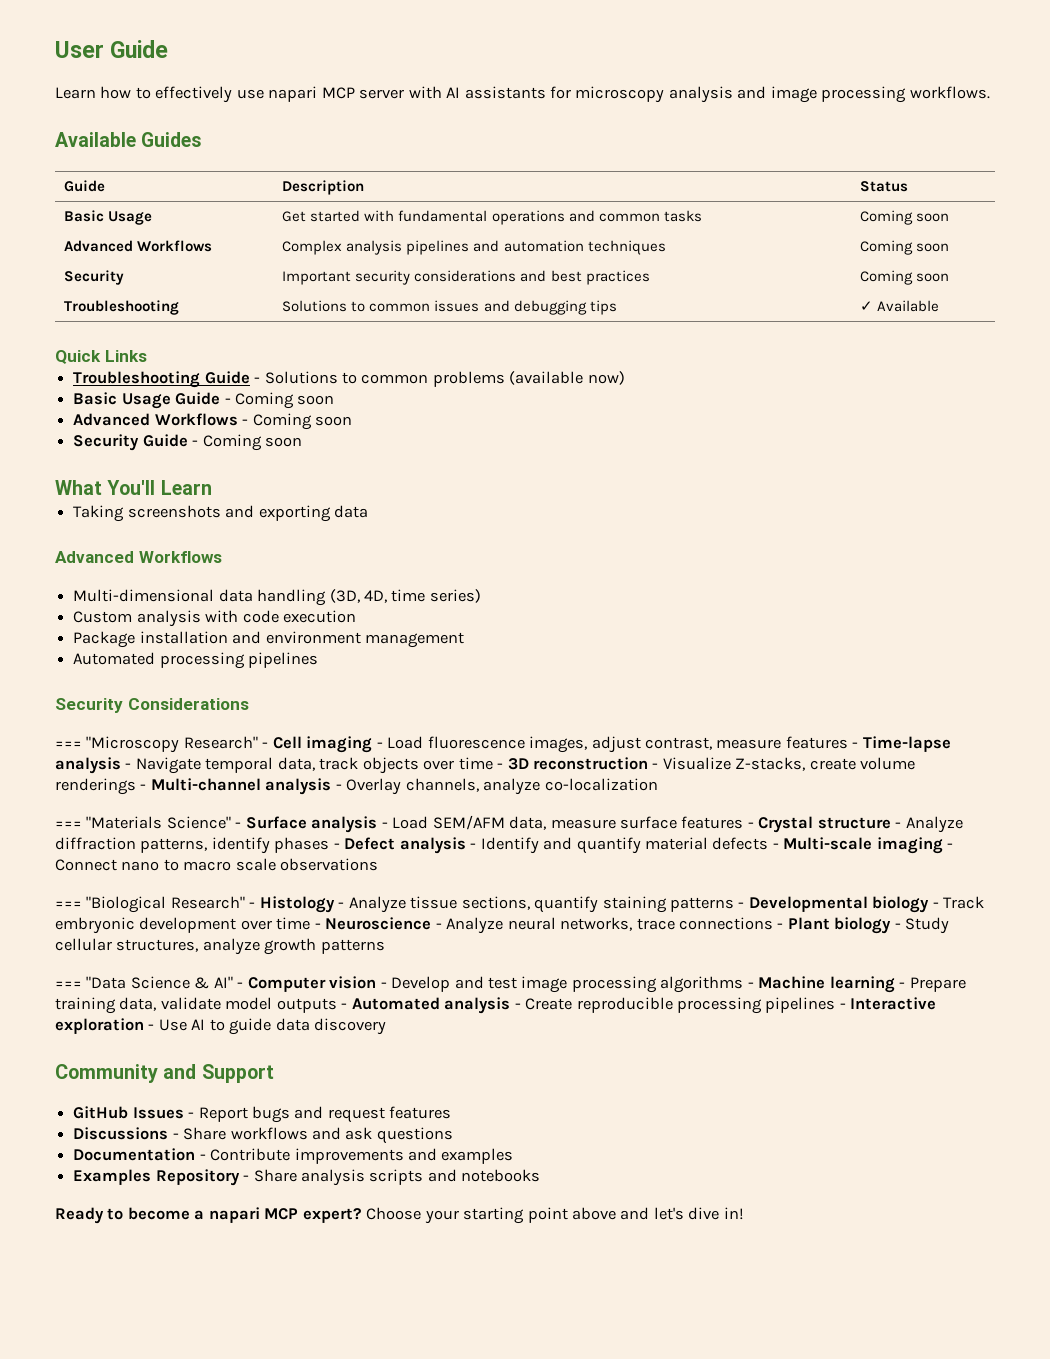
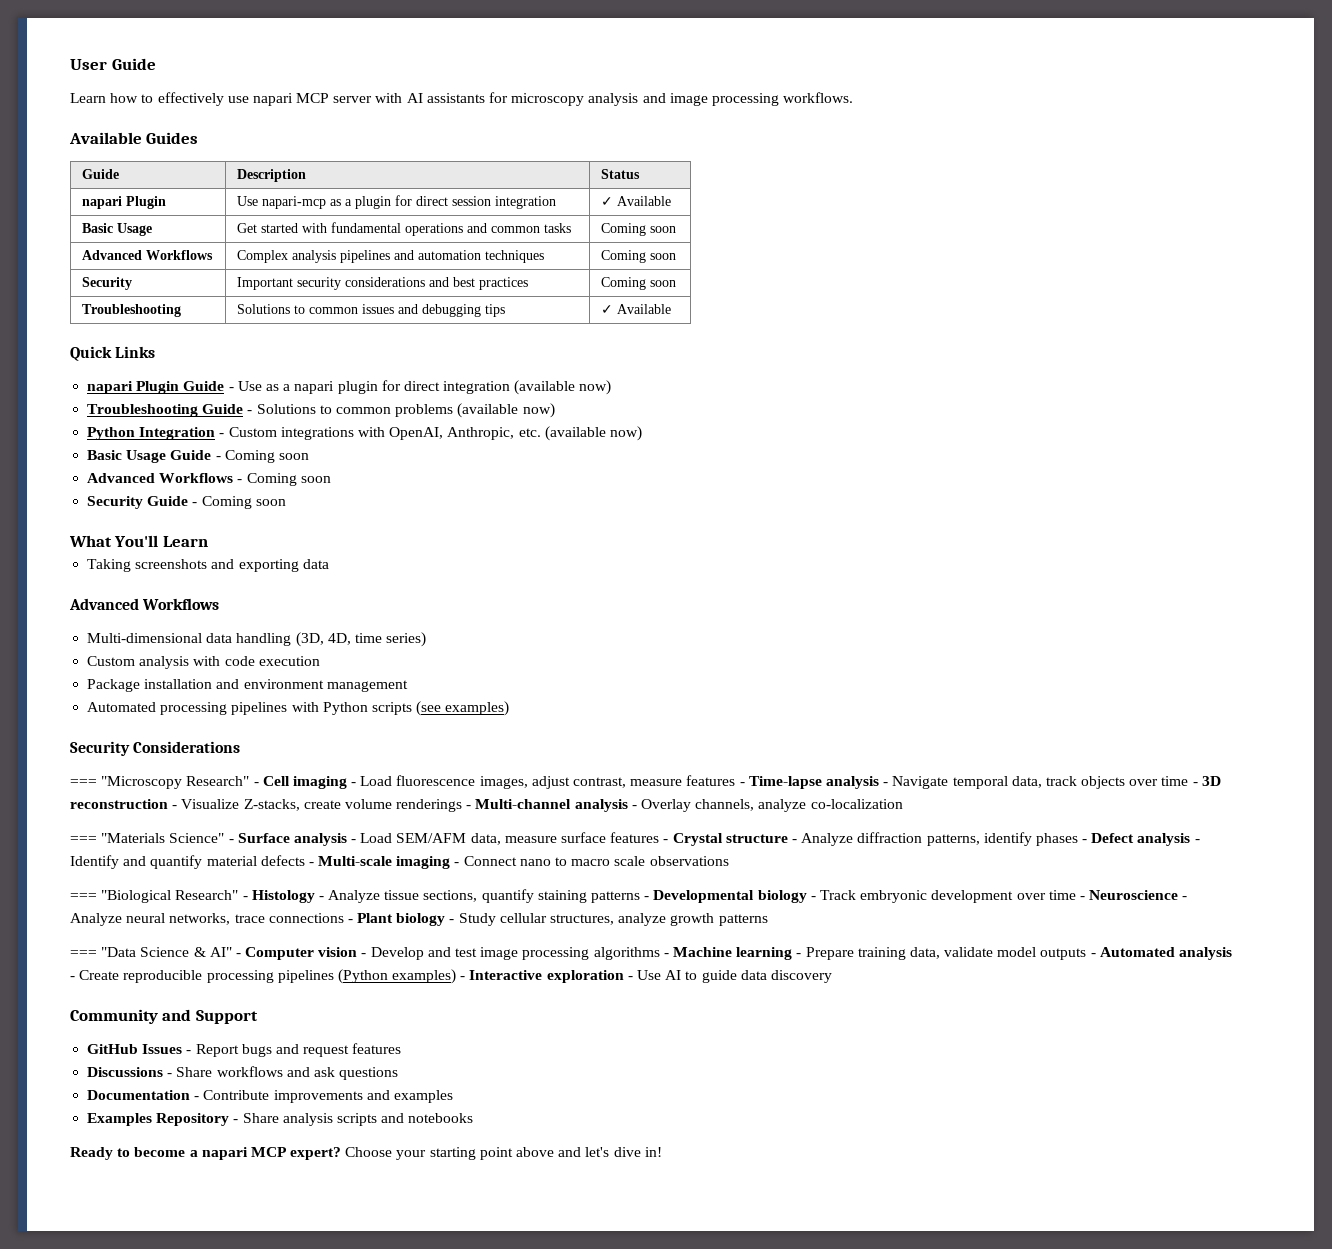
(909, 186) none -> [81,196,166,209] [236,195,556,209] [600,196,671,206] // napari Plugin | Use napari-mcp as a plugin for direct session integration | ✓ Available
(147, 356) none -> [87,380,612,395] // napari Plugin Guide - Use as a napari plugin for direct integration (available now)
(625, 378) none -> [87,426,642,441] // Python Integration - Custom integrations with OpenAI, Anthropic, etc. (available now)
(319, 660) none -> [291,701,510,716] with Python scripts (see examples)
(836, 1005) none -> [337,969,457,984] (Python examples)

